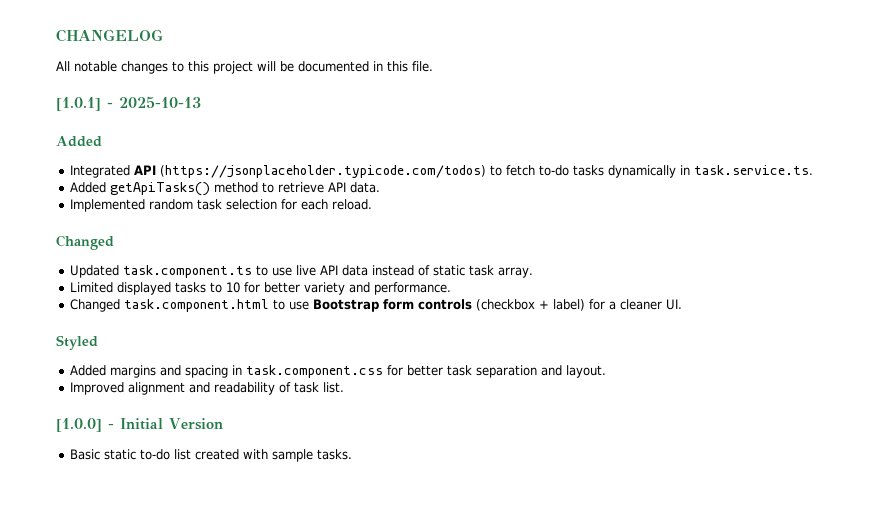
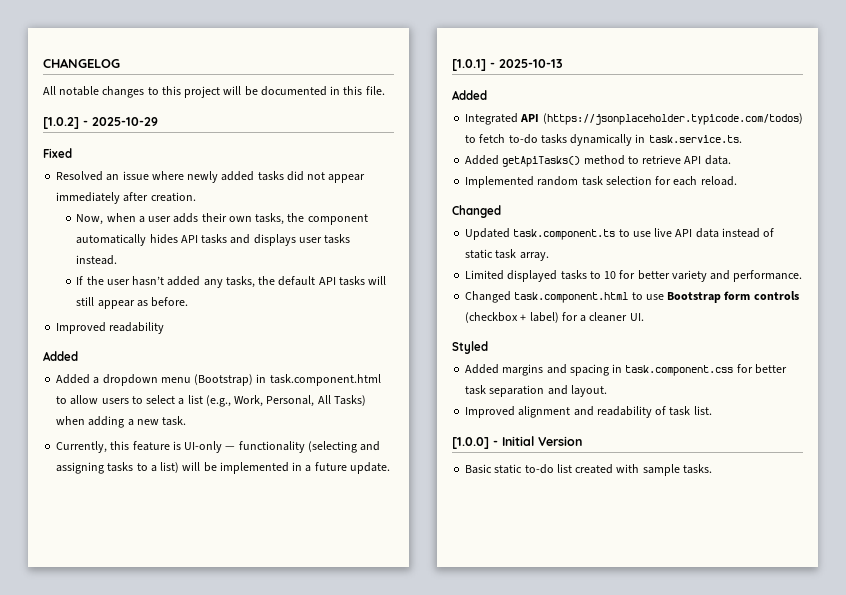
(433, 66) none -> [43,117,158,129] [43,148,72,158] [56,171,366,183] [56,192,196,204] [76,213,368,225] [76,234,351,246] [76,255,118,265] [76,276,386,288] [76,297,189,309] [56,322,165,334] [43,351,78,361] [56,374,381,386] [56,395,366,407] [56,416,187,428] [56,441,381,453] [56,462,390,474] // [1.0.2] - 2025-10-29 // Fixed // Resolved an issue where newly added tasks did not appear immediately after creation. // Now, when a user adds their own tasks, the component automatically hides API tasks and displays user tasks instead. // If the user hasn’t added any tasks, the default API tasks will still appear as before. // Improved readability // Added // Added a dropdown menu (Bootstrap) in task.component.html to allow users to select a list (e.g., Work, Personal, All Tasks) when adding a new task. // Currently, this feature is UI-only — functionality (selecting and assigning tasks to a list) will be implemented in a future update.

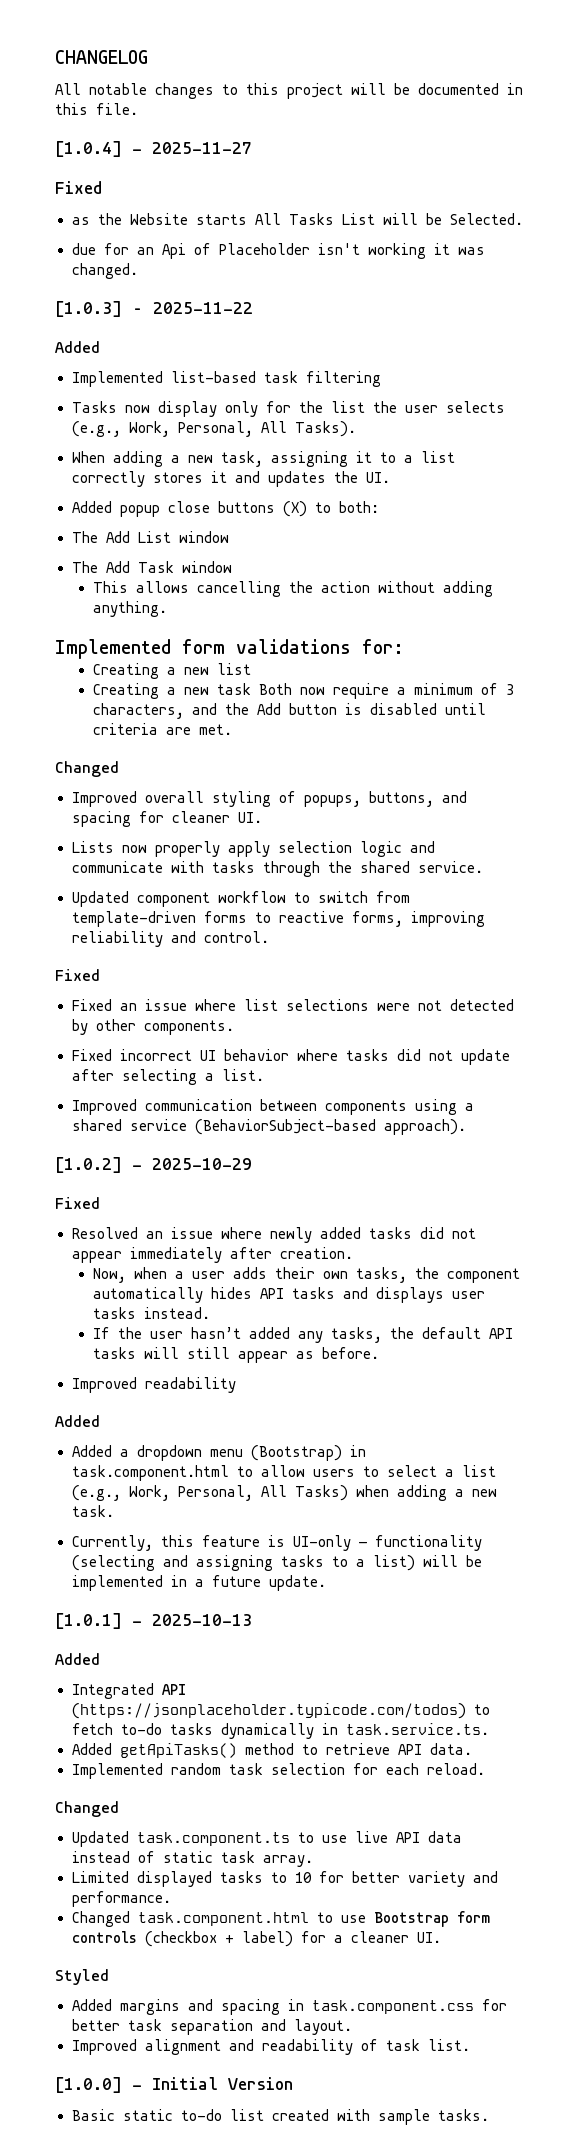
(385, 90) none -> [55,141,252,157] [55,181,102,194] [71,213,523,225] [71,243,485,259] [71,263,138,279] [55,301,253,317] [55,341,100,353] [71,371,381,387] [71,401,505,417] [71,421,356,437] [71,451,455,467] [71,471,390,487] [71,501,379,517] [71,531,229,543] [71,561,232,573] [92,581,493,597] [92,601,167,617] [55,639,404,659] [92,663,251,679] [92,683,514,699] [92,703,486,719] [92,723,232,735] [55,761,119,777] [71,791,467,807] [71,811,262,827] [71,841,435,857] [71,861,483,877] [71,891,410,907] [71,911,485,927] [71,931,269,947] [55,969,100,981] [71,999,514,1011] [71,1019,234,1035] [71,1049,510,1065] [71,1069,264,1085] [71,1099,474,1115] [71,1119,466,1135] // [1.0.4] - 2025-11-27 // Fixed // as the Website starts All Tasks List will be Selected. // due for an Api of Placeholder isn't working it was changed. // [1.0.3] – 2025-11-22 // Added // Implemented list-based task filtering // Tasks now display only for the list the user selects (e.g., Work, Personal, All Tasks). // When adding a new task, assigning it to a list correctly stores it and updates the UI. // Added popup close buttons (X) to both: // The Add List window // The Add Task window // This allows cancelling the action without adding anything. // Implemented form validations for: // Creating a new list // Creating a new task Both now require a minimum of 3 characters, and the Add button is disabled until criteria are met. // Changed // Improved overall styling of popups, buttons, and spacing for cleaner UI. // Lists now properly apply selection logic and communicate with tasks through the shared service. // Updated component workflow to switch from template-driven forms to reactive forms, improving reliability and control. // Fixed // Fixed an issue where list selections were not detected by other components. // Fixed incorrect UI behavior where tasks did not update after selecting a list. // Improved communication between components using a shared service (BehaviorSubject-based approach).

